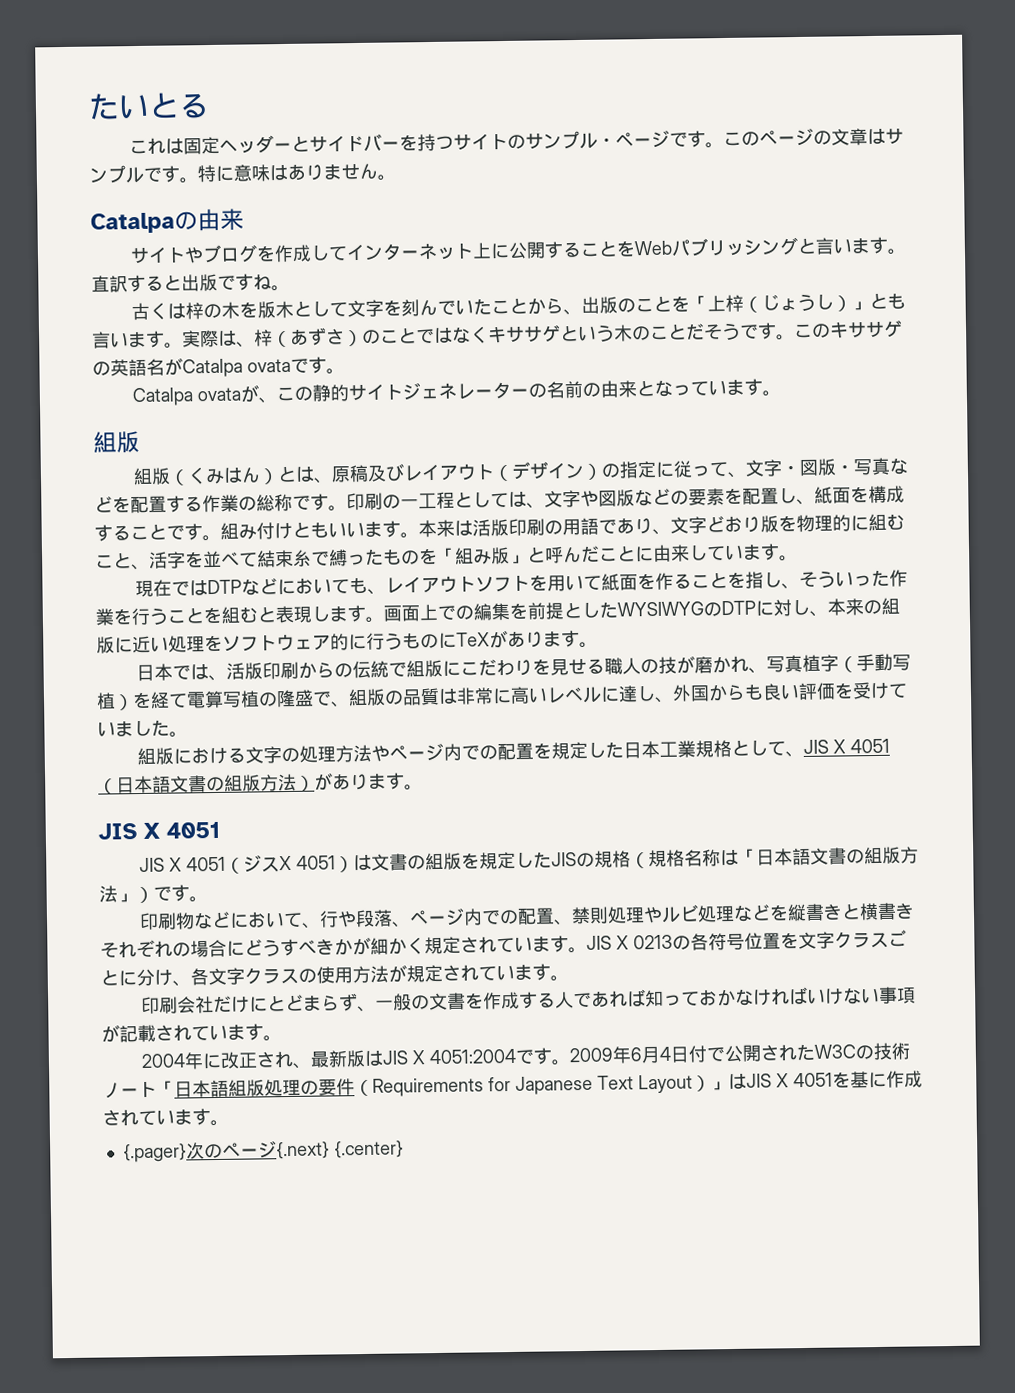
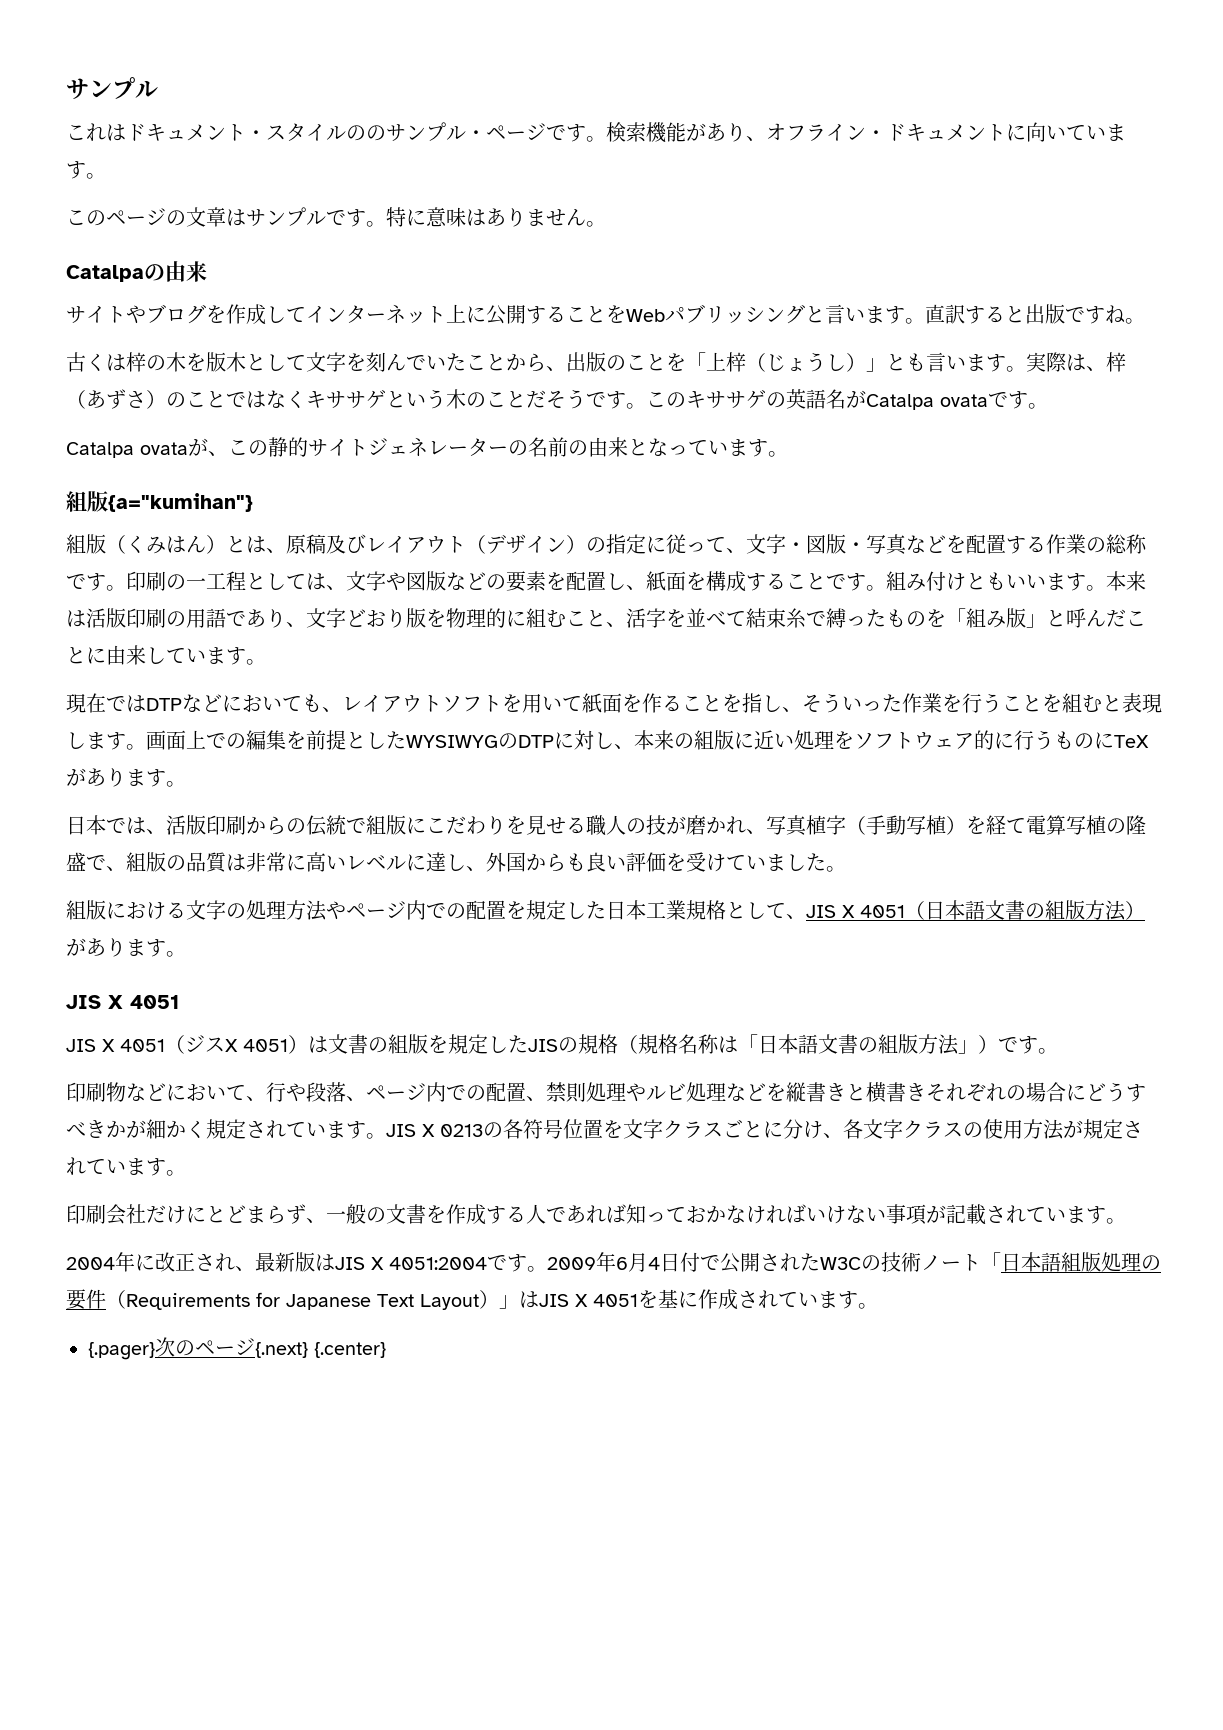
[88,92,210,120] たいとる -> [66,77,158,100] サンプル
[182,133,508,155] 固定ヘッダーとサイドバーを持つサイト -> [126,123,366,141] ドキュメント・スタイルの
(724, 145) none -> [606,122,1126,143] [66,161,106,179] 検索機能があり、オフライン・ドキュメントに向いています。 //
(140, 442) none -> [108,493,253,512] {a="kumihan"}

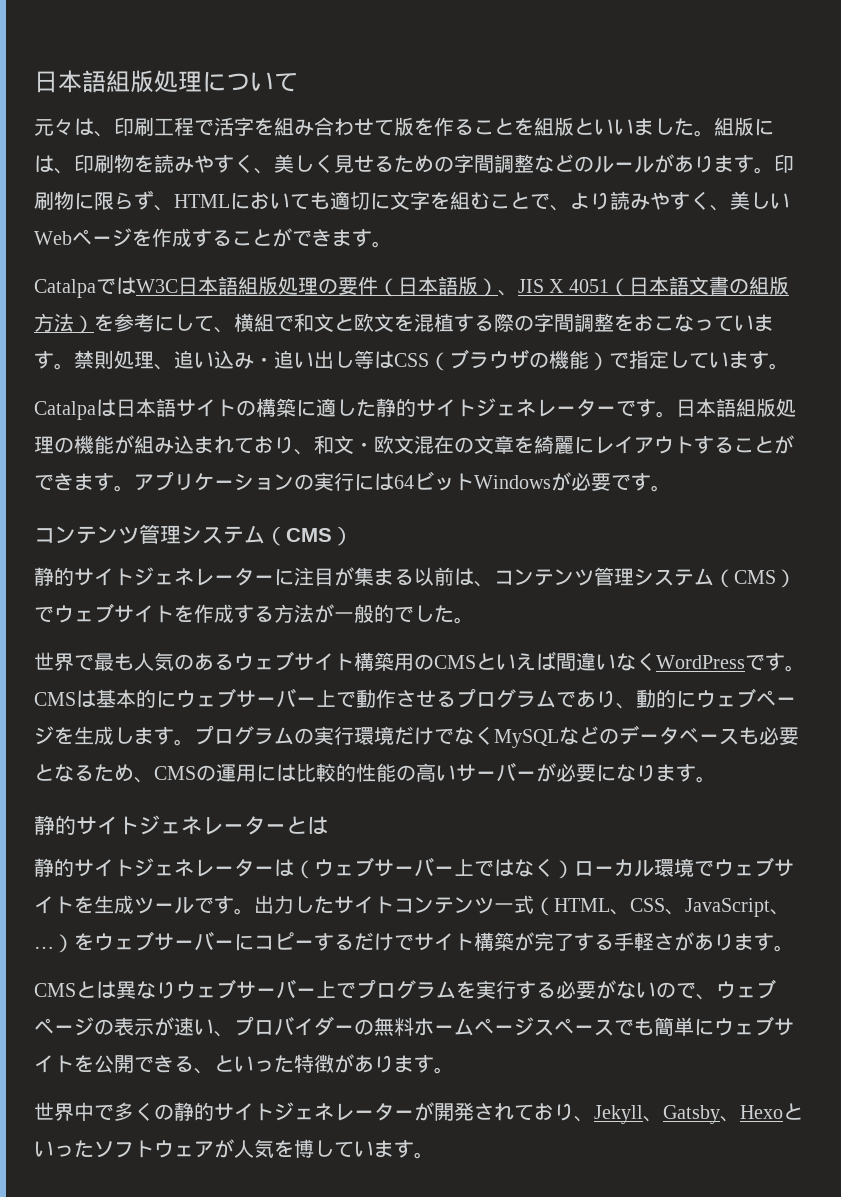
[66,77,158,100] [66,122,1126,143] [66,161,106,179] [66,207,606,227] [66,261,207,282] [66,304,1145,325] [66,352,1126,372] [66,389,1048,410] [66,437,788,458] [66,491,253,512] [66,534,1147,555] [66,571,1146,592] [66,608,1146,628] [66,645,266,665] [66,693,1162,713] [66,730,1149,750] [66,768,186,787] [66,815,1146,836] [66,852,846,873] [66,900,786,921] サンプル // これはドキュメント・スタイルののサンプル・ページです。検索機能があり、オフライン・ドキュメントに向いています。 // このページの文章はサンプルです。特に意味はありません。 // Catalpaの由来 // サイトやブログを作成してインターネット上に公開することをWebパブリッシングと言います。直訳すると出版ですね。 // 古くは梓の木を版木として文字を刻んでいたことから、出版のことを「上梓（じょうし）」とも言います。実際は、梓（あずさ）のことではなくキササゲという木のことだそうです。このキササゲの英語名がCatalpa ovataです。 // Catalpa ovataが、この静的サイトジェネレーターの名前の由来となっています。 // 組版{a="kumihan"} // 組版（くみはん）とは、原稿及びレイアウト（デザイン）の指定に従って、文字・図版・写真などを配置する作業の総称です。印刷の一工程としては、文字や図版などの要素を配置し、紙面を構成することです。組み付けともいいます。本来は活版印刷の用語であり、文字どおり版を物理的に組むこと、活字を並べて結束糸で縛ったものを「組み版」と呼んだことに由来しています。 // 現在ではDTPなどにおいても、レイアウトソフトを用いて紙面を作ることを指し、そういった作業を行うことを組むと表現します。画面上での編集を前提としたWYSIWYGのDTPに対し、本来の組版に近い処理をソフトウェア的に行うものにTeXがあります。 // 日本では、活版印刷からの伝統で組版にこだわりを見せる職人の技が磨かれ、写真植字（手動写植）を経て電算写植の隆盛で、組版の品質は非常に高いレベルに達し、外国からも良い評価を受けていました。 // 組版における文字の処理方法やページ内での配置を規定した日本工業規格として -> [34,70,298,93] [34,117,774,137] [34,154,794,174] [34,190,790,211] [34,228,392,248] [34,276,498,298] 日本語組版処理について // 元々は、印刷工程で活字を組み合わせて版を作ることを組版といいました。組版には、印刷物を読みやすく、美しく見せるための字間調整などのルールがあります。印刷物に限らず、HTMLにおいても適切に文字を組むことで、より読みやすく、美しいWebページを作成することができます。 // CatalpaではW3C日本語組版処理の要件（日本語版）
[66,938,186,957] [66,995,179,1009] [66,1034,1058,1055] [66,1082,1146,1103] [66,1119,1143,1140] [66,1157,186,1176] [66,1204,1126,1225] [66,1252,1161,1273] [66,1289,878,1310] [88,1337,386,1360] があります。 // JIS X 4051 // JIS X 4051（ジスX 4051）は文書の組版を規定したJISの規格（規格名称は「日本語文書の組版方法」）です。 // 印刷物などにおいて、行や段落、ページ内での配置、禁則処理やルビ処理などを縦書きと横書きそれぞれの場合にどうすべきかが細かく規定されています。JIS X 0213の各符号位置を文字クラスごとに分け、各文字クラスの使用方法が規定されています。 // 印刷会社だけにとどまらず、一般の文書を作成する人であれば知っておかなければいけない事項が記載されています。 // 2004年に改正され、最新版はJIS X 4051:2004です。2009年6月4日付で公開されたW3Cの技術ノート「日本語組版処理の要件（Requirements for Japanese Text Layout）」はJIS X 4051を基に作成されています。 // {.pager}次のページ{.next} {.center} -> [94,313,774,333] [34,349,789,371] [34,398,796,420] [34,435,794,455] [34,471,671,492] [34,524,353,546] [34,567,796,588] [34,603,474,624] [34,651,805,672] [34,688,796,709] [34,725,799,748] [34,762,716,783] [34,815,328,835] [34,857,794,879] [34,895,790,917] [34,931,794,953] [34,979,776,1000] [34,1016,794,1037] [34,1054,454,1074] [34,1102,803,1124] [34,1139,434,1159] を参考にして、横組で和文と欧文を混植する際の字間調整をおこなっています。禁則処理、追い込み・追い出し等はCSS（ブラウザの機能）で指定しています。 // Catalpaは日本語サイトの構築に適した静的サイトジェネレーターです。日本語組版処理の機能が組み込まれており、和文・欧文混在の文章を綺麗にレイアウトすることができます。アプリケーションの実行には64ビットWindowsが必要です。 // コンテンツ管理システム（CMS） // 静的サイトジェネレーターに注目が集まる以前は、コンテンツ管理システム（CMS）でウェブサイトを作成する方法が一般的でした。 // 世界で最も人気のあるウェブサイト構築用のCMSといえば間違いなくWordPressです。CMSは基本的にウェブサーバー上で動作させるプログラムであり、動的にウェブページを生成します。プログラムの実行環境だけでなくMySQLなどのデータベースも必要となるため、CMSの運用には比較的性能の高いサーバーが必要になります。 // 静的サイトジェネレーターとは // 静的サイトジェネレーターは（ウェブサーバー上ではなく）ローカル環境でウェブサイトを生成ツールです。出力したサイトコンテンツ一式（HTML、CSS、JavaScript、…）をウェブサーバーにコピーするだけでサイト構築が完了する手軽さがあります。 // CMSとは異なりウェブサーバー上でプログラムを実行する必要がないので、ウェブページの表示が速い、プロバイダーの無料ホームページスペースでも簡単にウェブサイトを公開できる、といった特徴があります。 // 世界中で多くの静的サイトジェネレーターが開発されており、Jekyll、Gatsby、Hexoといったソフトウェアが人気を博しています。

